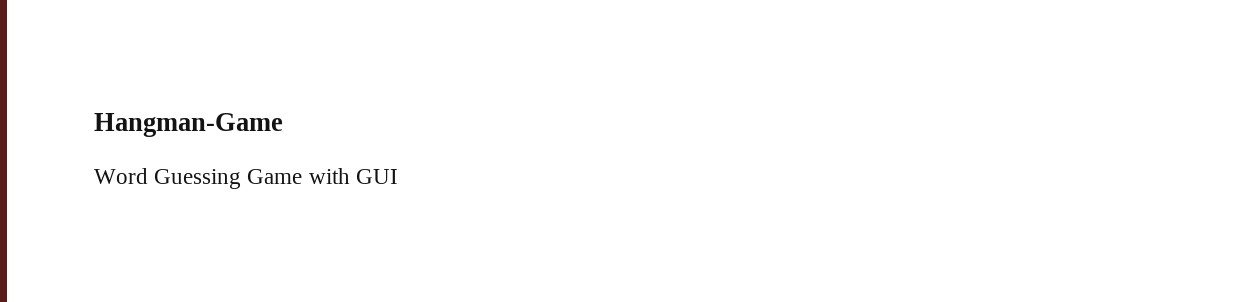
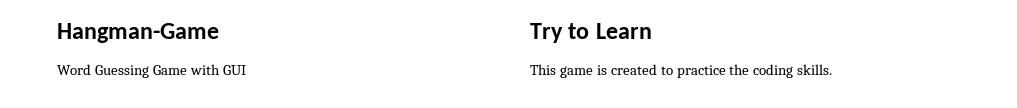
(398, 176) none -> [530,23,652,43] [530,64,833,78] // Try to Learn // This game is created to practice the coding skills.

